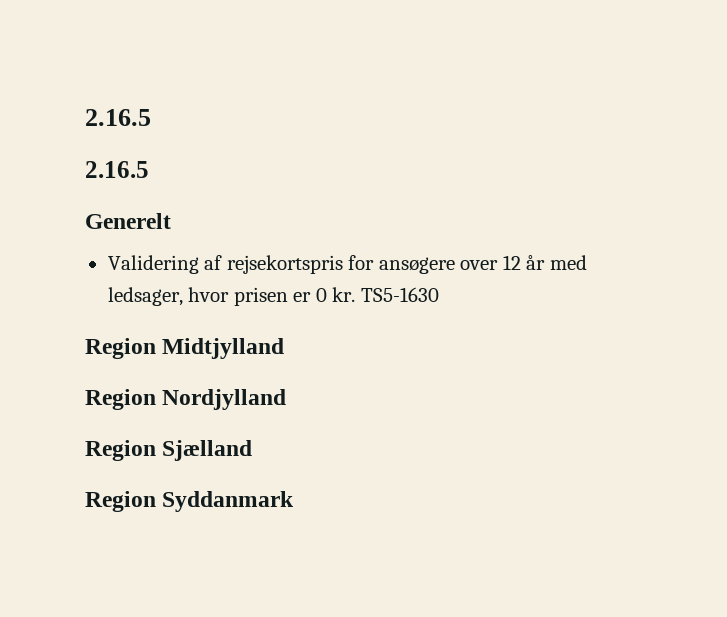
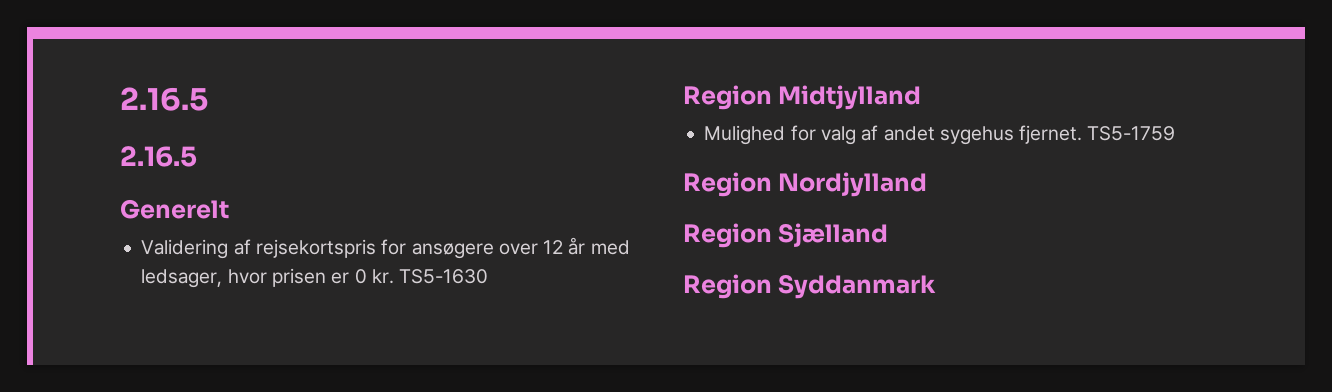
(285, 348) none -> [704,125,1176,145] // Mulighed for valg af andet sygehus fjernet. TS5-1759

